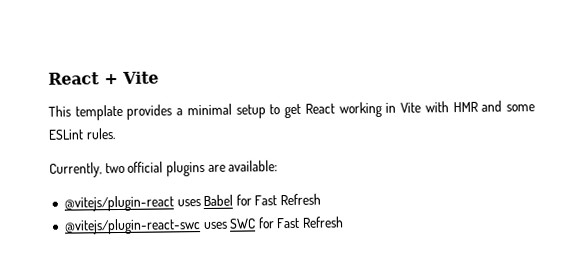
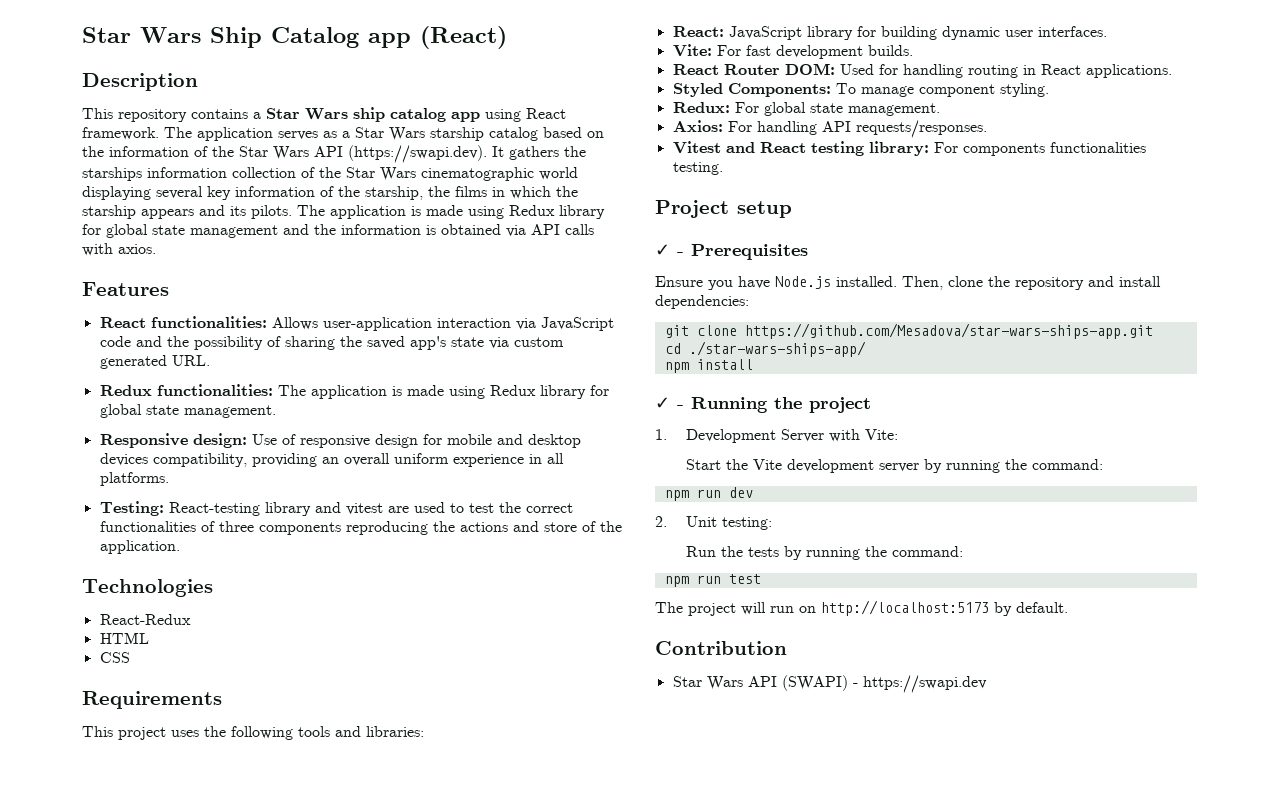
[48,71,159,85] [48,100,535,121] [48,128,116,140] [49,160,279,178] [63,193,322,212] [63,216,345,235] React + Vite // This template provides a minimal setup to get React working in Vite with HMR and some ESLint rules. // Currently, two official plugins are available: // @vitejs/plugin-react uses Babel for Fast Refresh // @vitejs/plugin-react-swc uses SWC for Fast Refresh -> [82,26,507,49] [82,73,198,91] [82,107,566,122] [82,127,604,141] [82,145,586,163] [82,167,578,181] [82,186,578,200] [82,205,605,219] [82,224,594,238] [82,243,156,256] [82,282,169,296] [99,316,614,331] [99,336,564,350] [99,355,210,369] [99,384,609,399] [99,404,276,418] [99,433,581,448] [99,453,564,467] [99,472,169,486] [99,501,573,516] [99,521,622,535] [99,540,180,554] [82,579,213,597] [99,614,191,625] [99,632,149,644] [99,652,130,663] [82,691,222,709] [82,726,424,740] [672,26,1107,40] [672,44,913,59] [672,63,1172,78] [672,83,1049,97] [672,102,940,116] [672,120,987,138] [672,141,1146,156] [672,162,723,175] [655,200,792,218] [655,244,808,260] [655,276,1161,290] [655,295,749,309] [664,323,1153,339] [664,341,866,357] [664,359,753,373] [655,397,871,413] [655,429,899,443] [686,459,1104,473] [664,487,753,501] [655,516,773,530] [686,546,964,560] [664,574,761,587] [655,600,1068,616] [655,641,787,655] [672,675,987,693] Star Wars Ship Catalog app (React) // Description // This repository contains a Star Wars ship catalog app using React framework. The application serves as a Star Wars starship catalog based on the information of the Star Wars API (https://swapi.dev). It gathers the starships information collection of the Star Wars cinematographic world displaying several key information of the starship, the films in which the starship appears and its pilots. The application is made using Redux library for global state management and the information is obtained via API calls with axios. // Features // React functionalities: Allows user-application interaction via JavaScript code and the possibility of sharing the saved app's state via custom generated URL. // Redux functionalities: The application is made using Redux library for global state management. // Responsive design: Use of responsive design for mobile and desktop devices compatibility, providing an overall uniform experience in all platforms. // Testing: React-testing library and vitest are used to test the correct functionalities of three components reproducing the actions and store of the application. // Technologies // React-Redux // HTML // CSS // Requirements // This project uses the following tools and libraries: // React: JavaScript library for building dynamic user interfaces. // Vite: For fast development builds. // React Router DOM: Used for handling routing in React applications. // Styled Components: To manage component styling. // Redux: For global state management. // Axios: For handling API requests/responses. // Vitest and React testing library: For components functionalities testing. // Project setup // ✓ - Prerequisites // Ensure you have Node.js installed. Then, clone the repository and install dependencies: // git clone https://github.com/Mesadova/star-wars-ships-app.git // cd ./star-wars-ships-app/ // npm install // ✓ - Running the project // 1. Development Server with Vite: // Start the Vite development server by running the command: // npm run dev // 2. Unit testing: // Run the tests by running the command: // npm run test // The project will run on http://localhost:5173 by default. // Contribution // Star Wars API (SWAPI) - https://swapi.dev

